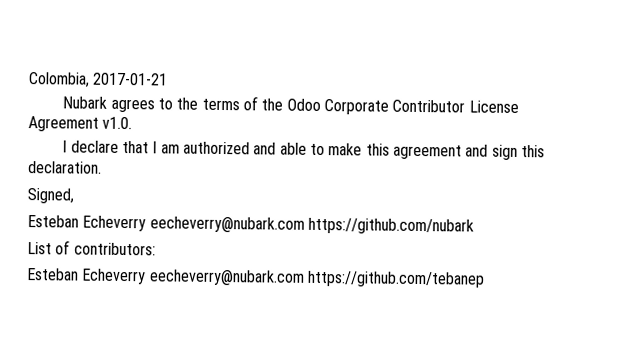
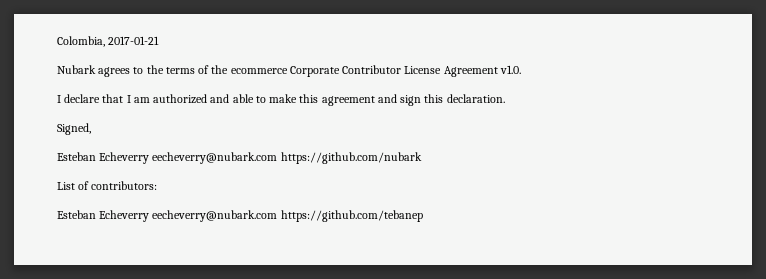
[286,98,321,111] Odoo -> [230,68,288,74] ecommerce

